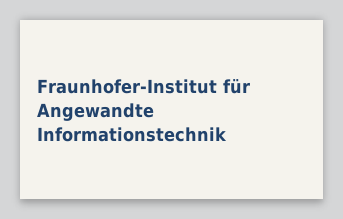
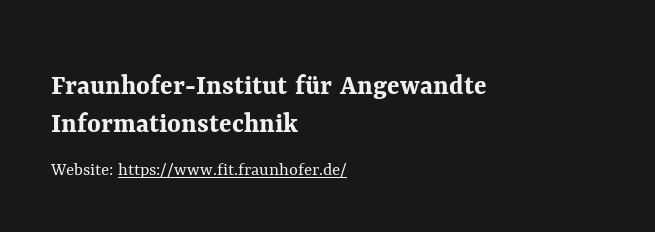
(227, 134) none -> [50,163,347,178] // Website: https://www.fit.fraunhofer.de/

